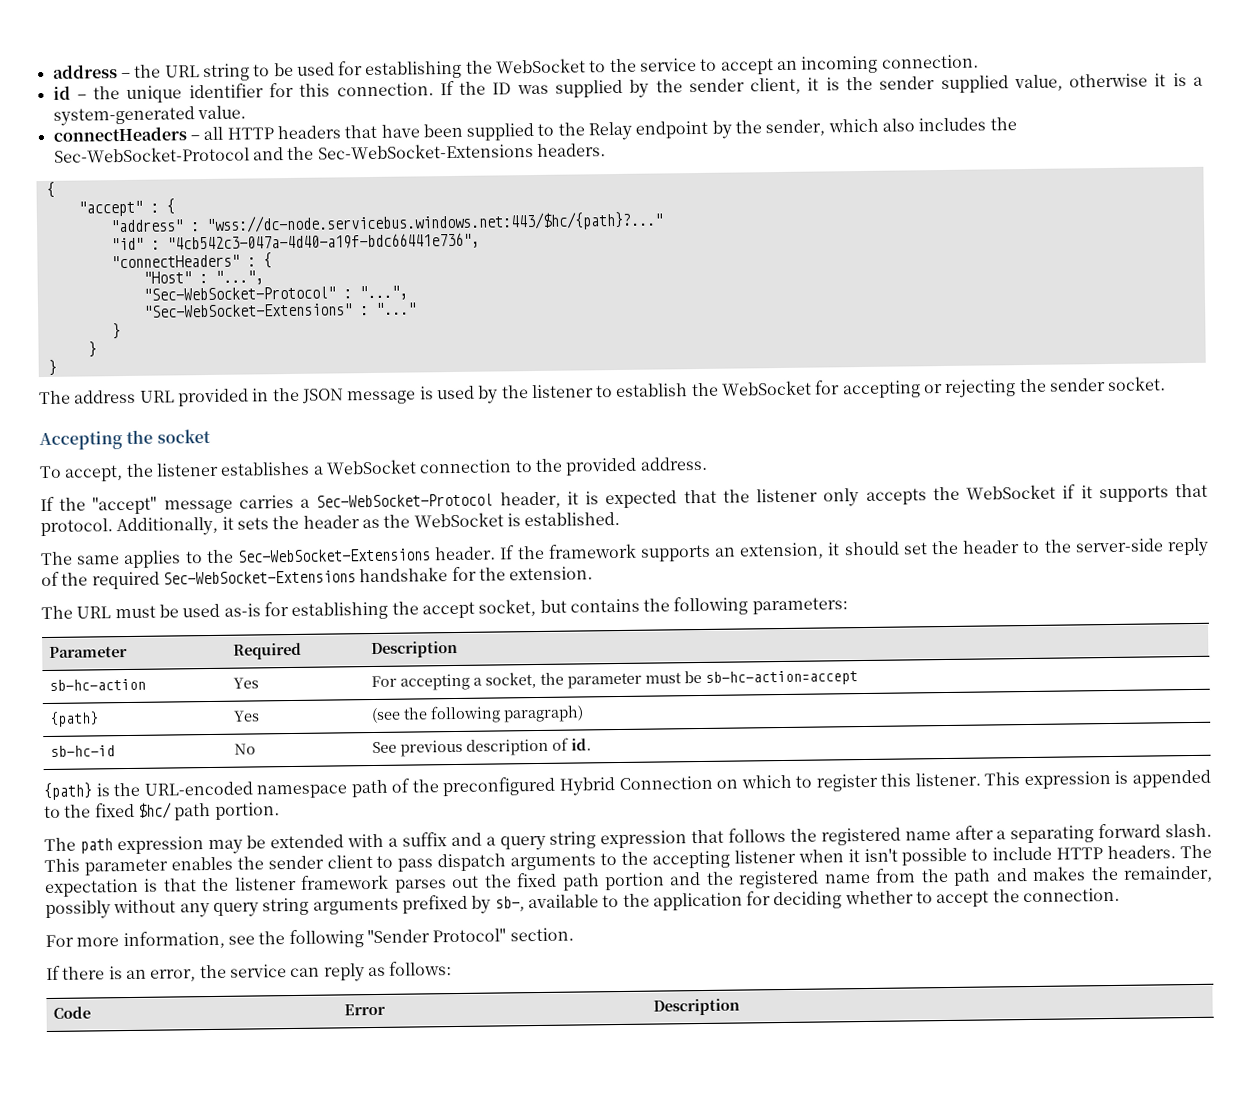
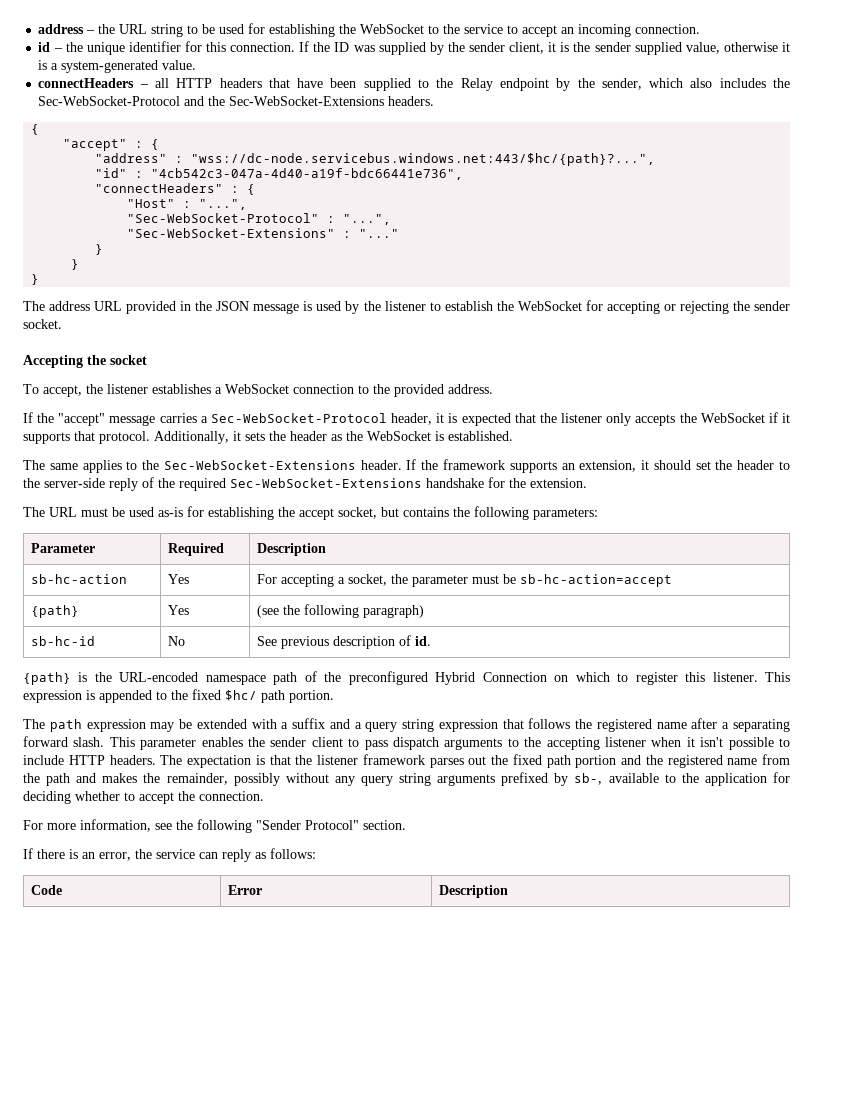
[205,211,664,235] "wss://dc-node.servicebus.windows.net:443/$hc/{path}?..." -> [191,153,656,166] "wss://dc-node.servicebus.windows.net:443/$hc/{path}?...",

